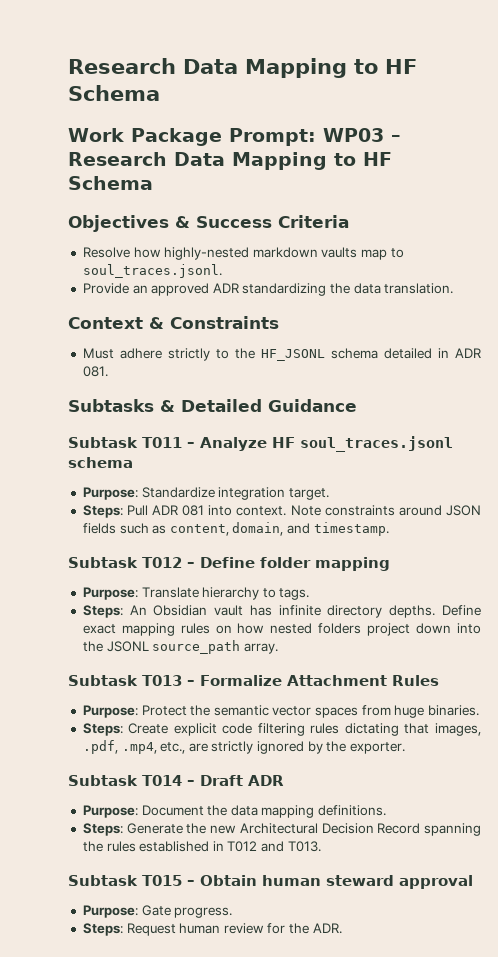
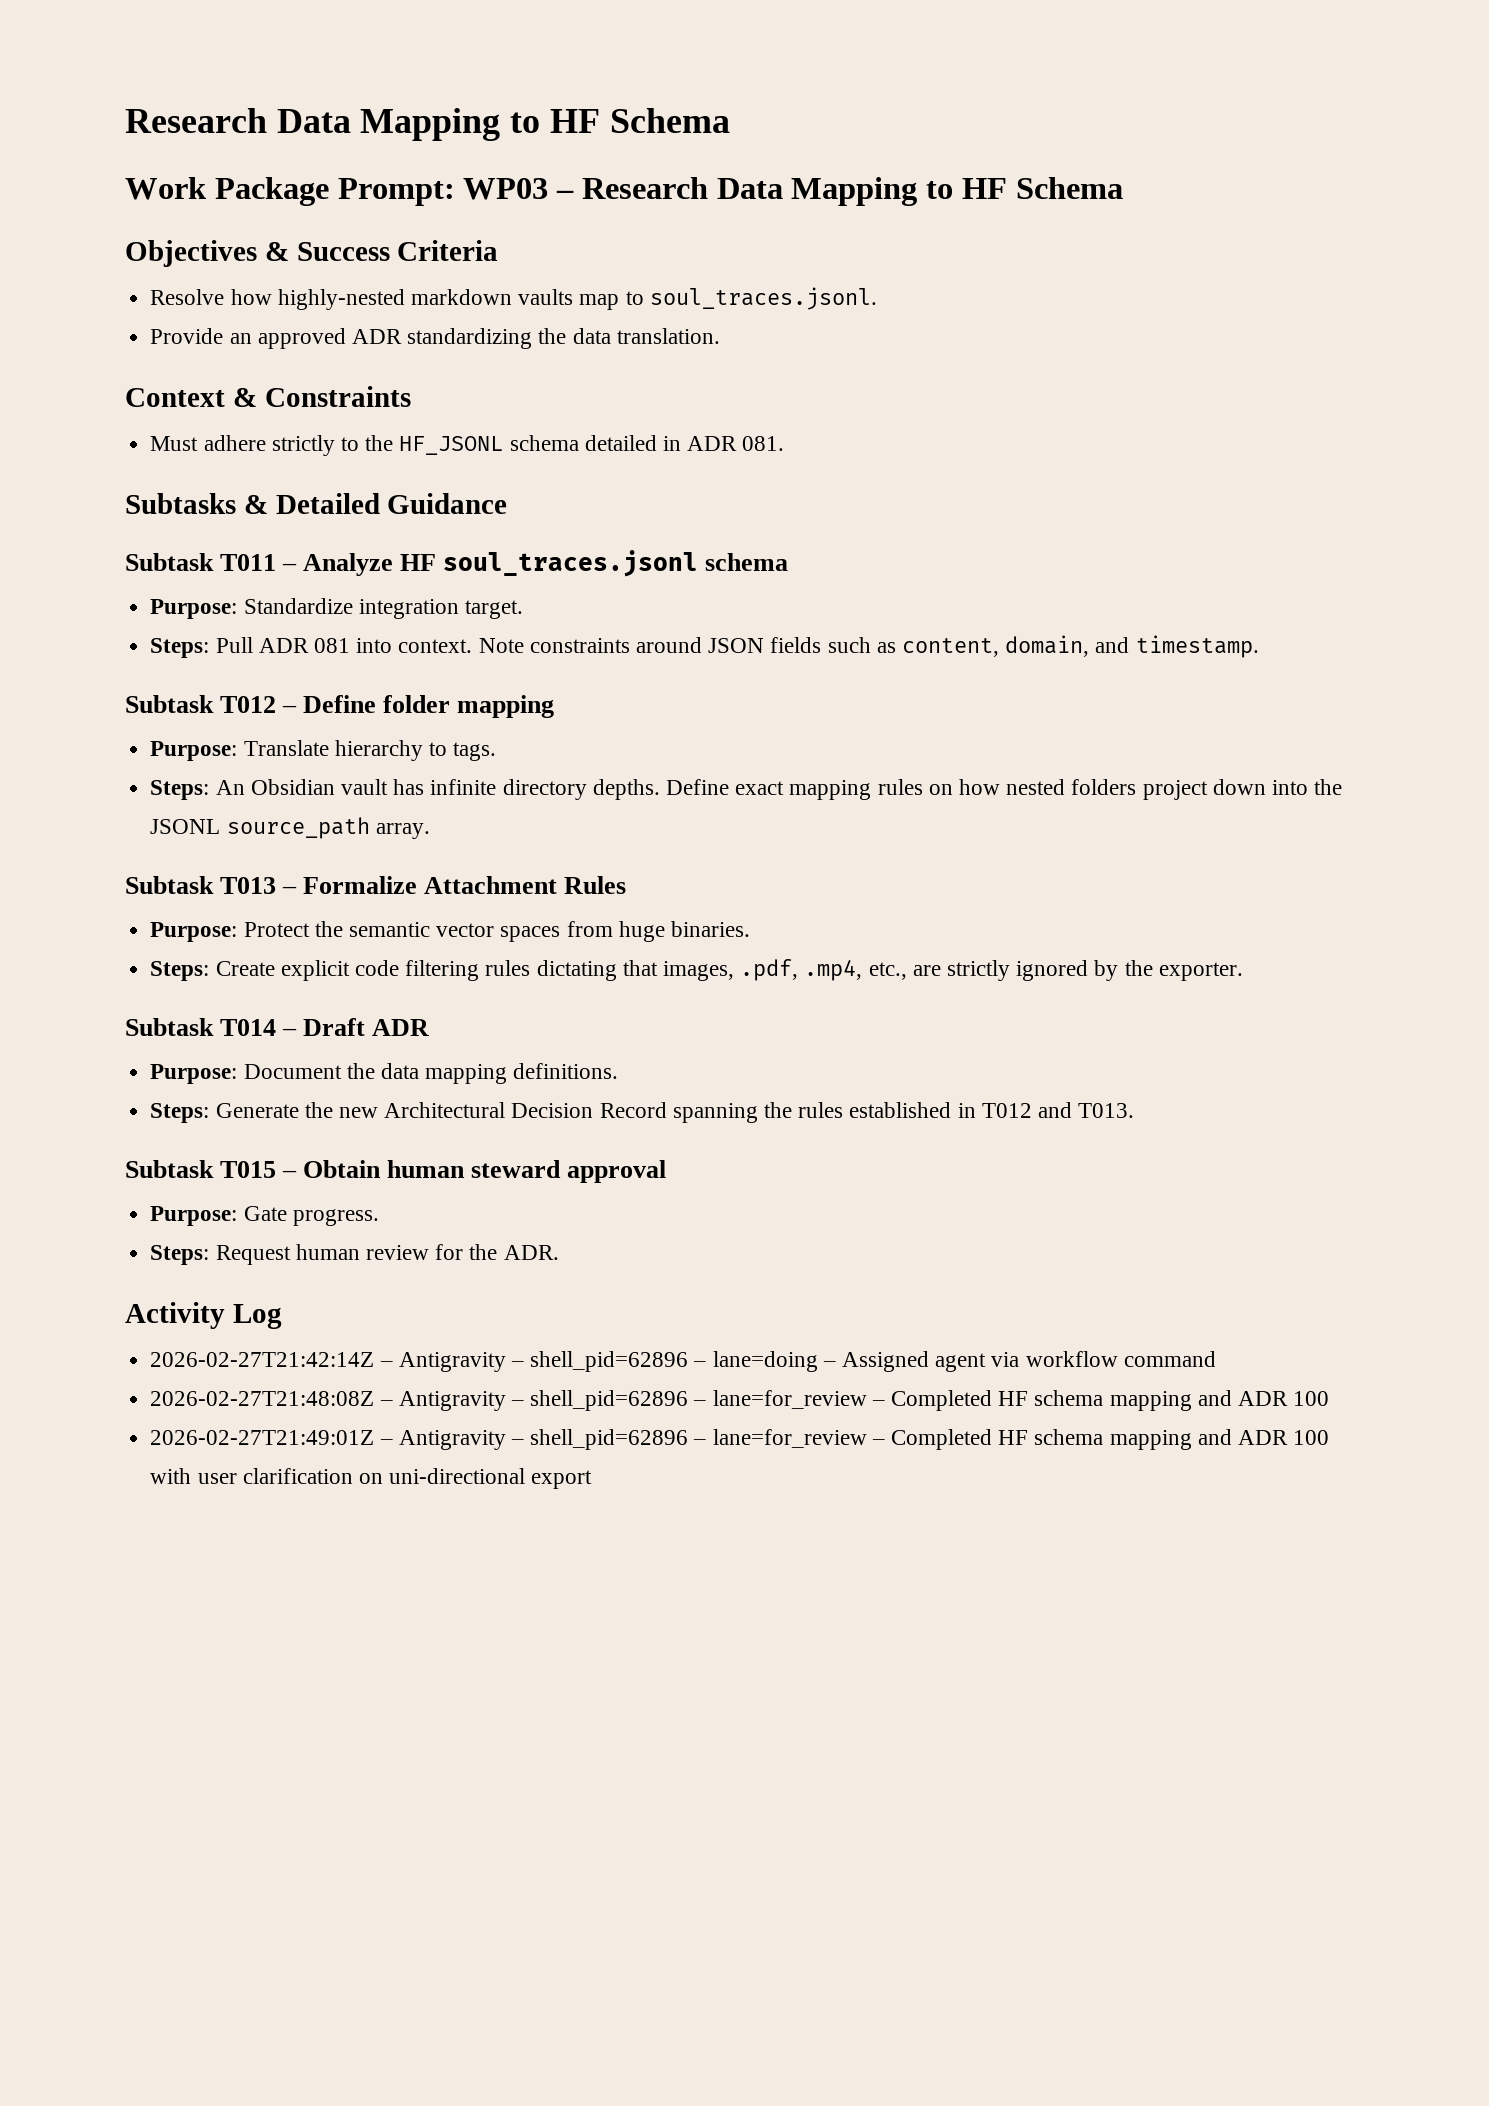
(342, 928) none -> [125,1302,282,1329] [150,1351,1216,1372] [150,1390,1330,1411] [150,1429,1330,1450] [150,1468,593,1489] // Activity Log // 2026-02-27T21:42:14Z – Antigravity – shell_pid=62896 – lane=doing – Assigned agent via workflow command // 2026-02-27T21:48:08Z – Antigravity – shell_pid=62896 – lane=for_review – Completed HF schema mapping and ADR 100 // 2026-02-27T21:49:01Z – Antigravity – shell_pid=62896 – lane=for_review – Completed HF schema mapping and ADR 100 with user clarification on uni-directional export

